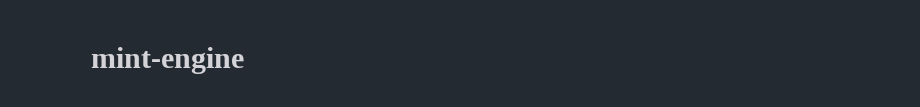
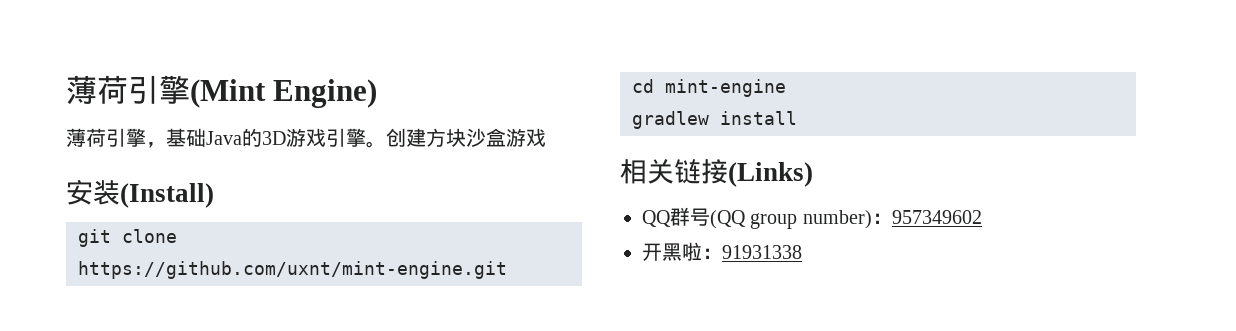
[91,47,244,74] mint-engine -> [66,75,378,108] [66,128,546,148] [66,179,214,208] [78,229,177,247] [78,261,507,279] [632,79,786,97] [632,111,797,129] [620,159,813,187] [642,207,982,229] [642,242,802,261] 薄荷引擎(Mint Engine) // 薄荷引擎，基础Java的3D游戏引擎。创建方块沙盒游戏 // 安装(Install) // git clone https://github.com/uxnt/mint-engine.git // cd mint-engine // gradlew install // 相关链接(Links) // QQ群号(QQ group number)：957349602 // 开黑啦：91931338

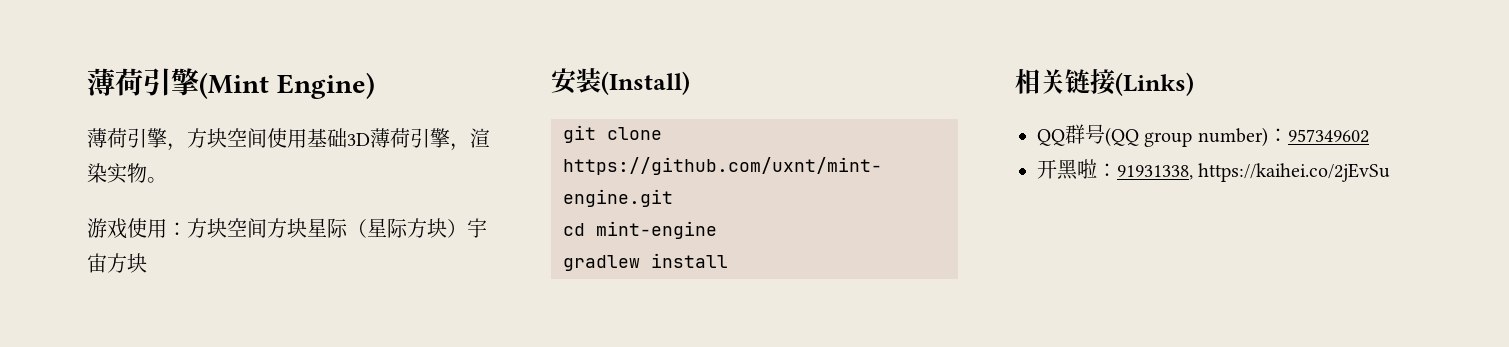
[166,128,546,148] 基础Java的3D游戏引擎。创建方块沙盒游戏 -> [187,128,490,151] [87,163,167,184] [87,218,487,239] [87,253,147,273] 方块空间使用基础3D薄荷引擎，渲染实物。 // 游戏使用：方块空间方块星际（星际方块）宇宙方块
[722,245,802,259] 91931338 -> [1117,163,1391,182] 91931338, https://kaihei.co/2jEvSu

